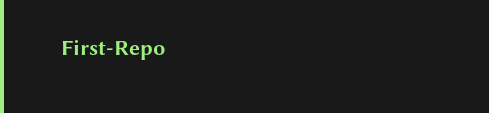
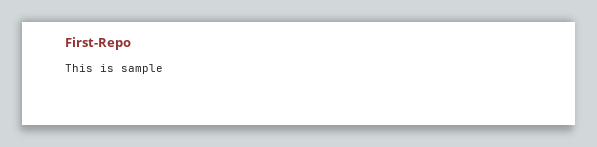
(165, 49) none -> [65,64,163,74] // This is sample

